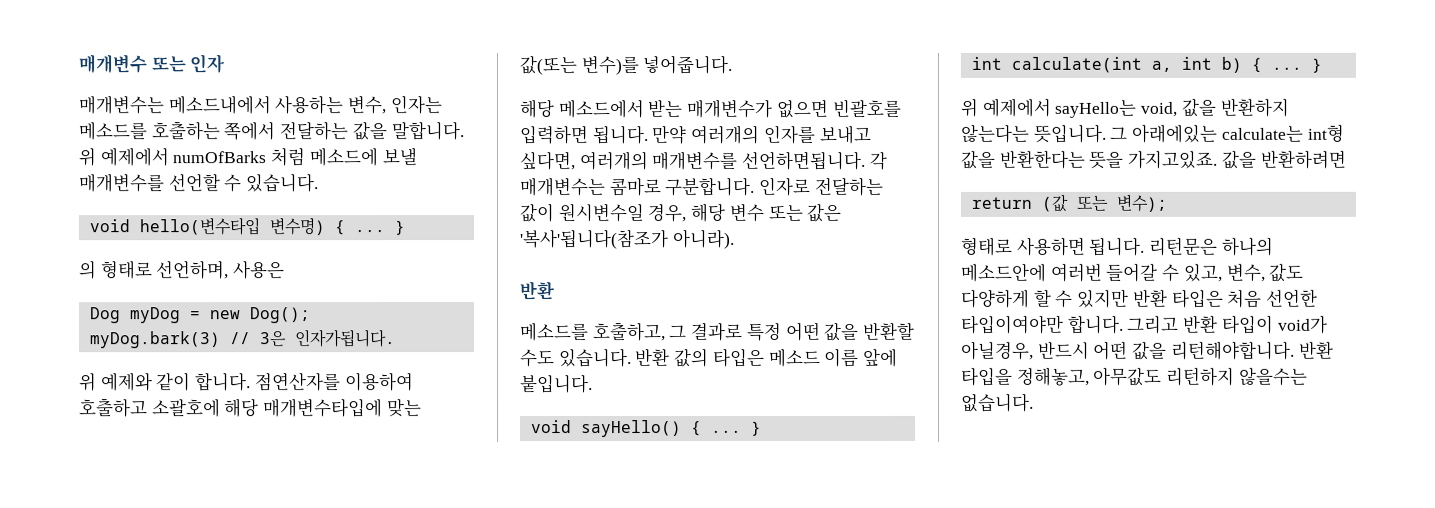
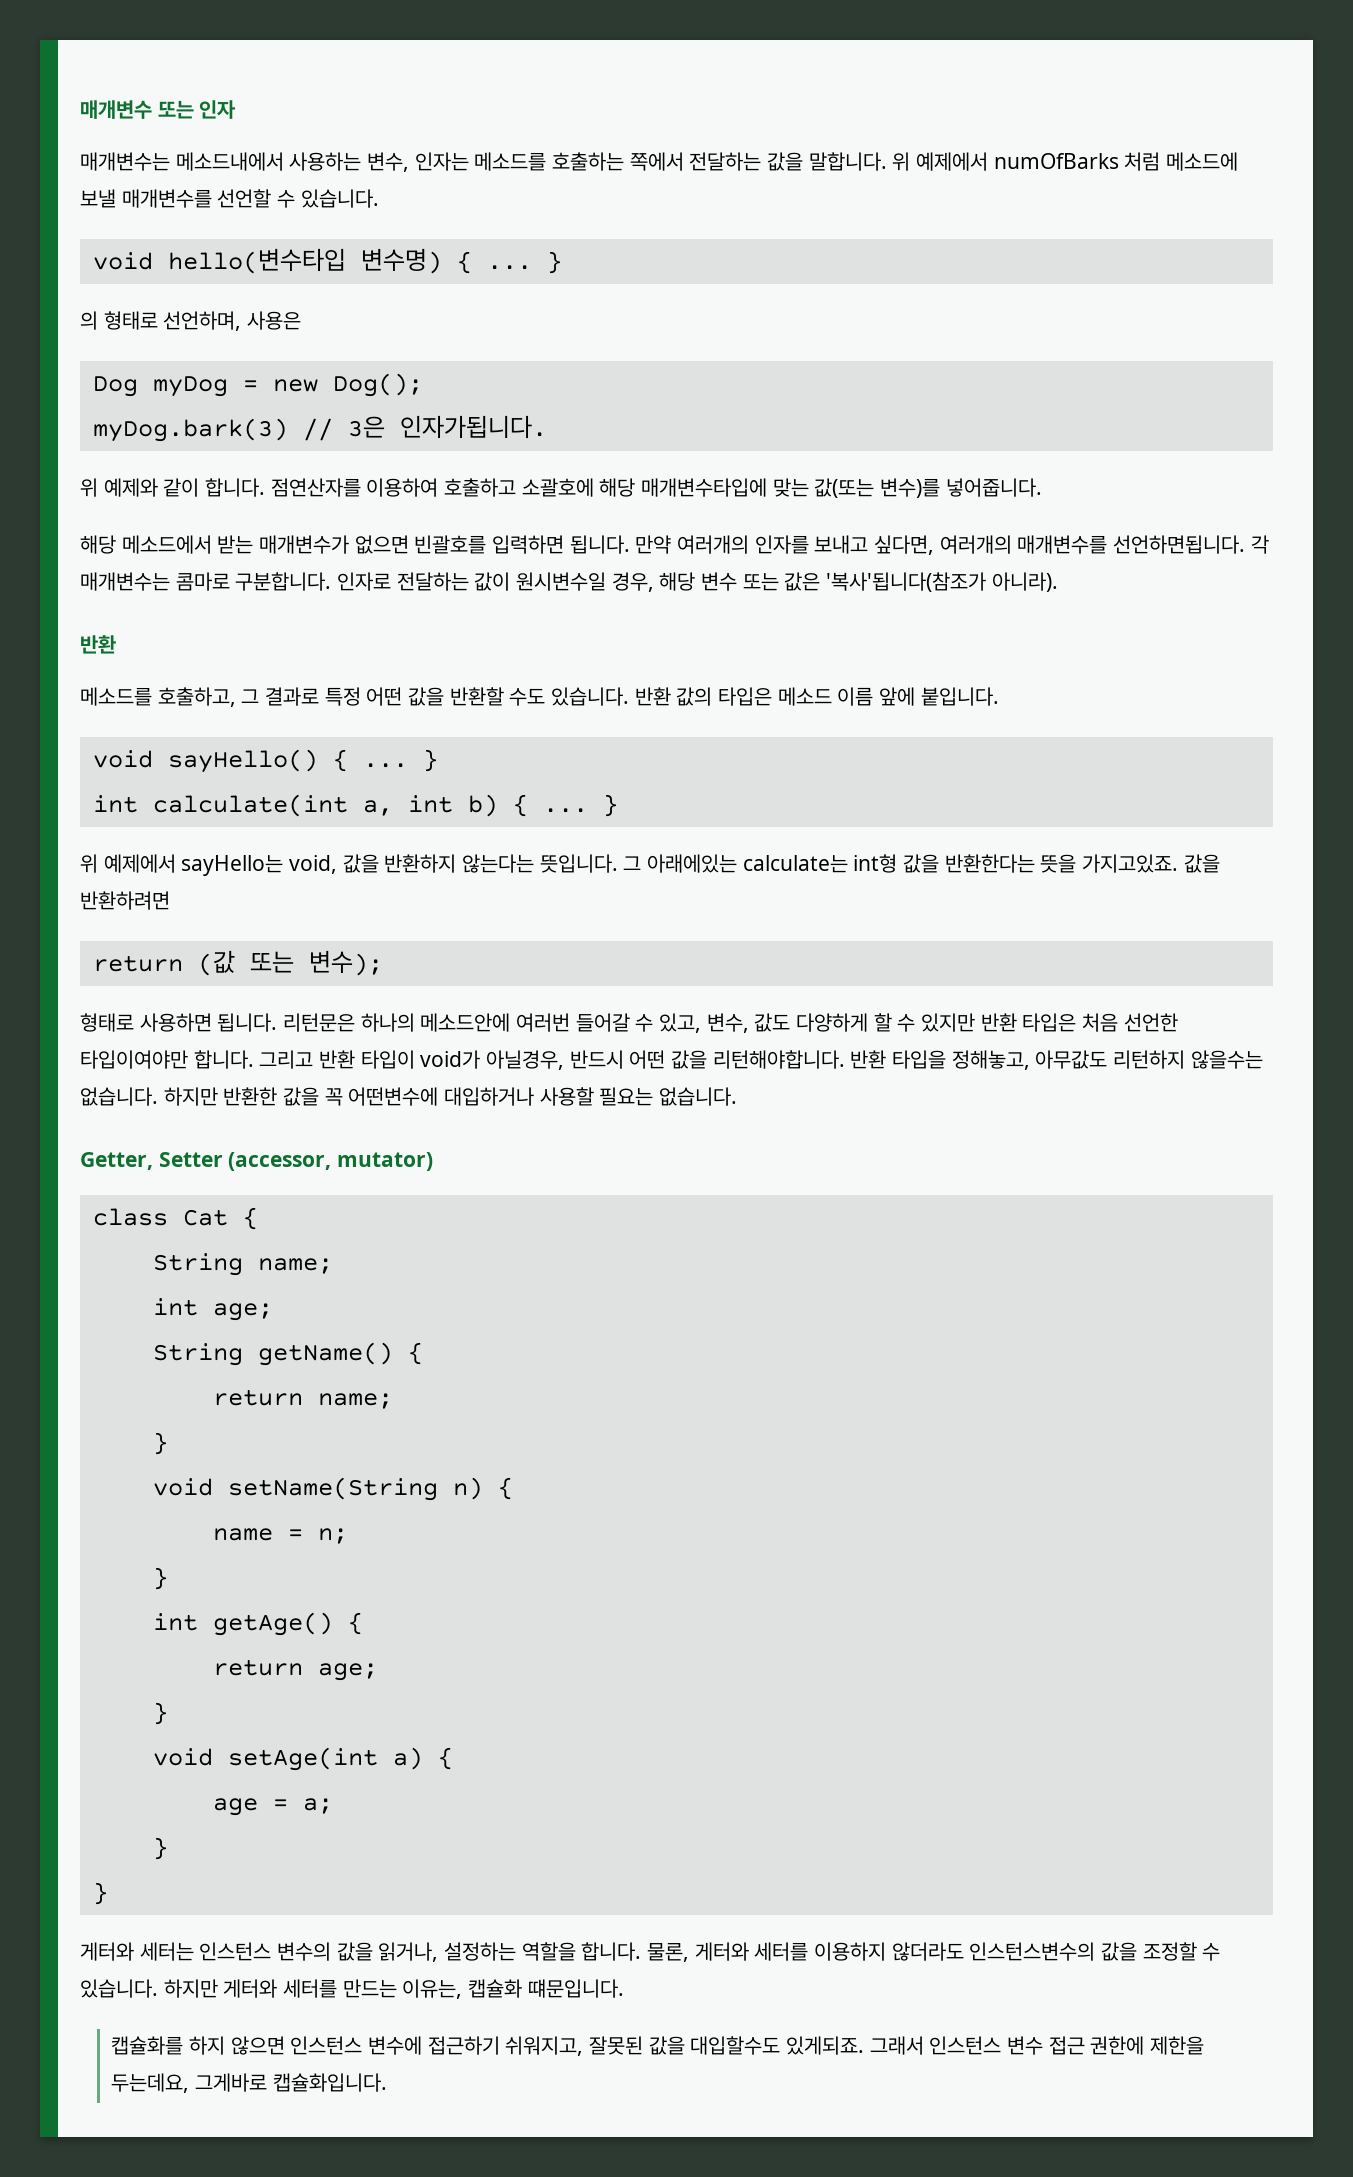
(1034, 402) none -> [163,1087,738,1106] [80,1152,434,1171] [92,1207,258,1230] [152,1253,333,1276] [152,1298,273,1321] [152,1342,423,1366] [212,1389,393,1409] [152,1432,168,1455] [152,1477,513,1501] [212,1528,348,1544] [152,1567,168,1590] [152,1612,363,1636] [212,1659,378,1681] [152,1702,168,1725] [152,1747,453,1771] [212,1798,333,1816] [152,1837,168,1860] [92,1882,108,1905] [80,1942,1221,1962] [80,1979,624,1999] [111,2036,1205,2056] [111,2073,387,2093] 하지만 반환한 값을 꼭 어떤변수에 대입하거나 사용할 필요는 없습니다. // Getter, Setter (accessor, mutator) // class Cat { // String name; // int age; // String getName() { // return name; // } // void setName(String n) { // name = n; // } // int getAge() { // return age; // } // void setAge(int a) { // age = a; // } // } // 게터와 세터는 인스턴스 변수의 값을 읽거나, 설정하는 역할을 합니다. 물론, 게터와 세터를 이용하지 않더라도 인스턴스변수의 값을 조정할 수 있습니다. 하지만 게터와 세터를 만드는 이유는, 캡슐화 떄문입니다. // 캡슐화를 하지 않으면 인스턴스 변수에 접근하기 쉬워지고, 잘못된 값을 대입할수도 있게되죠. 그래서 인스턴스 변수 접근 권한에 제한을 두는데요, 그게바로 캡슐화입니다.

